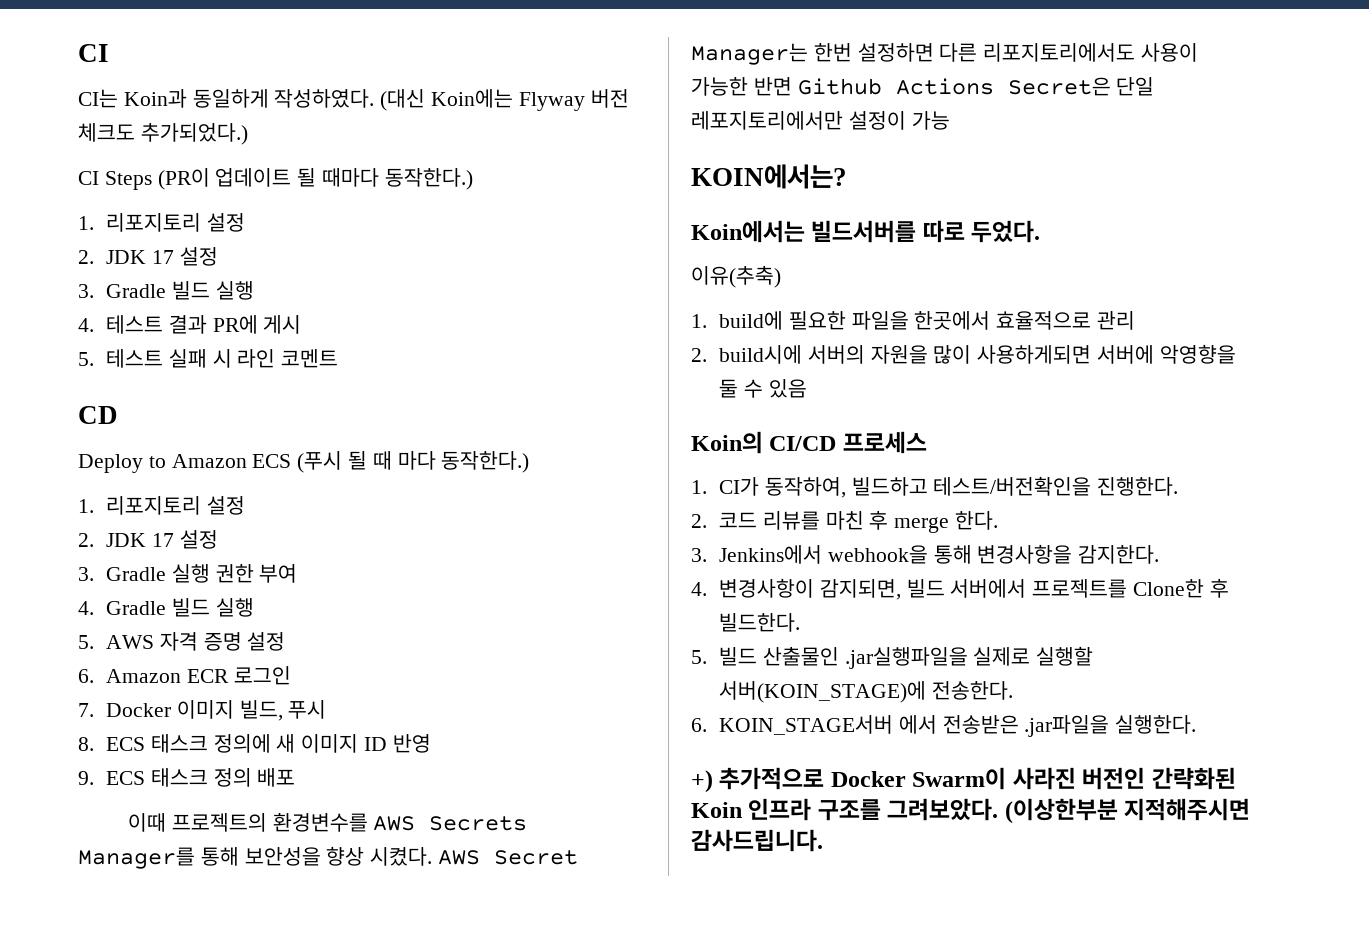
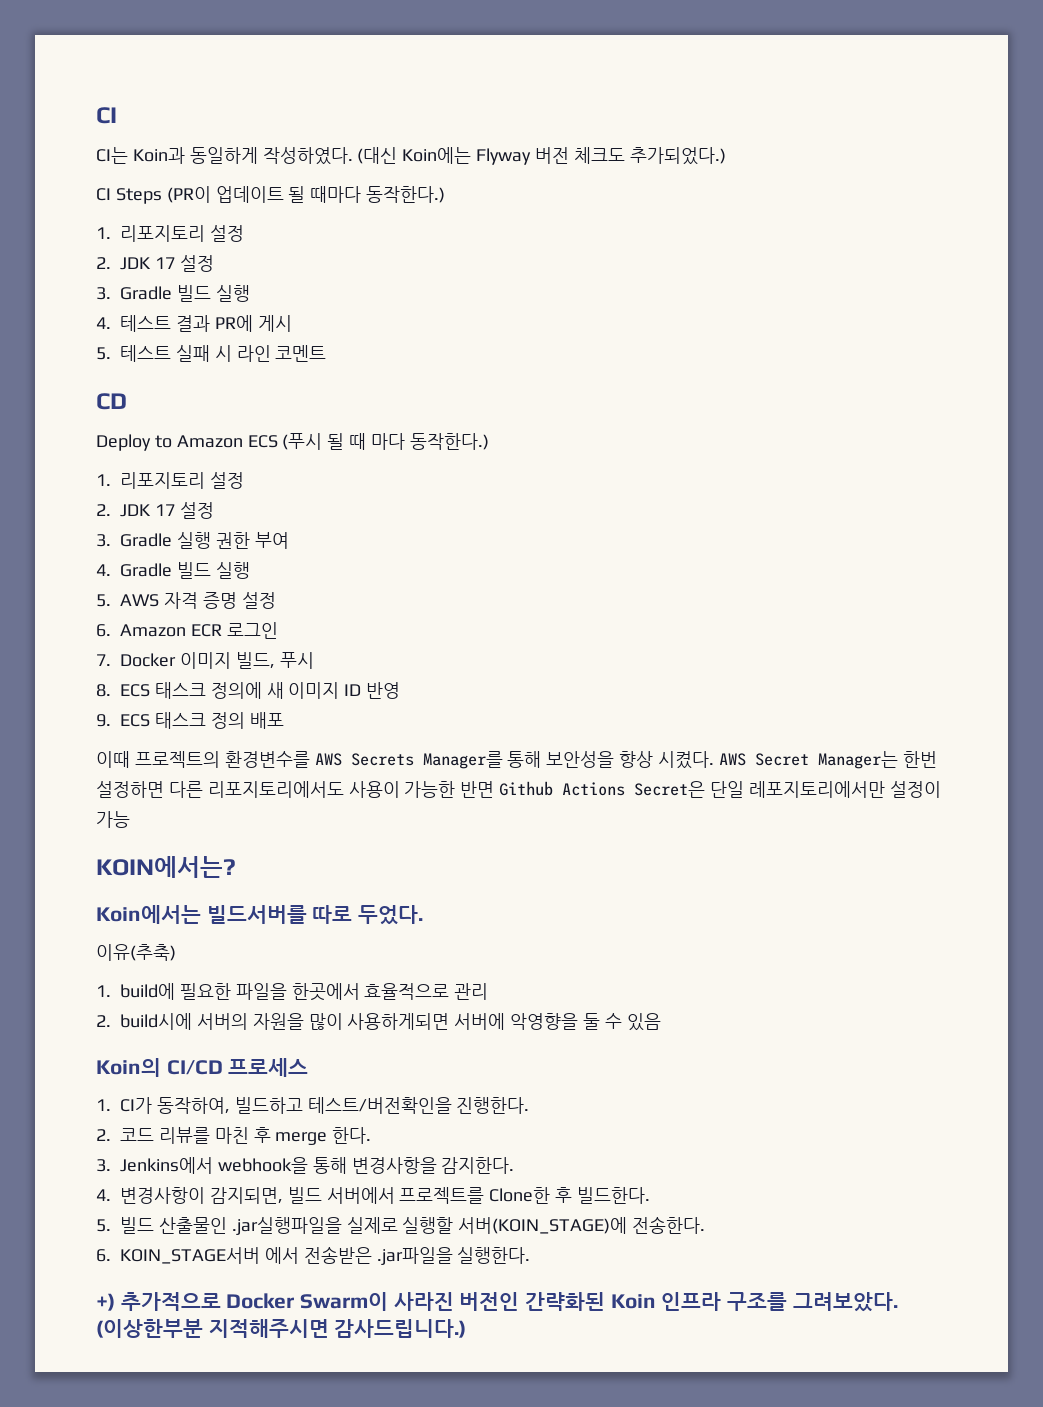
[691,829,823,852] 감사드립니다. -> [334,1319,467,1338] 감사드립니다.)

